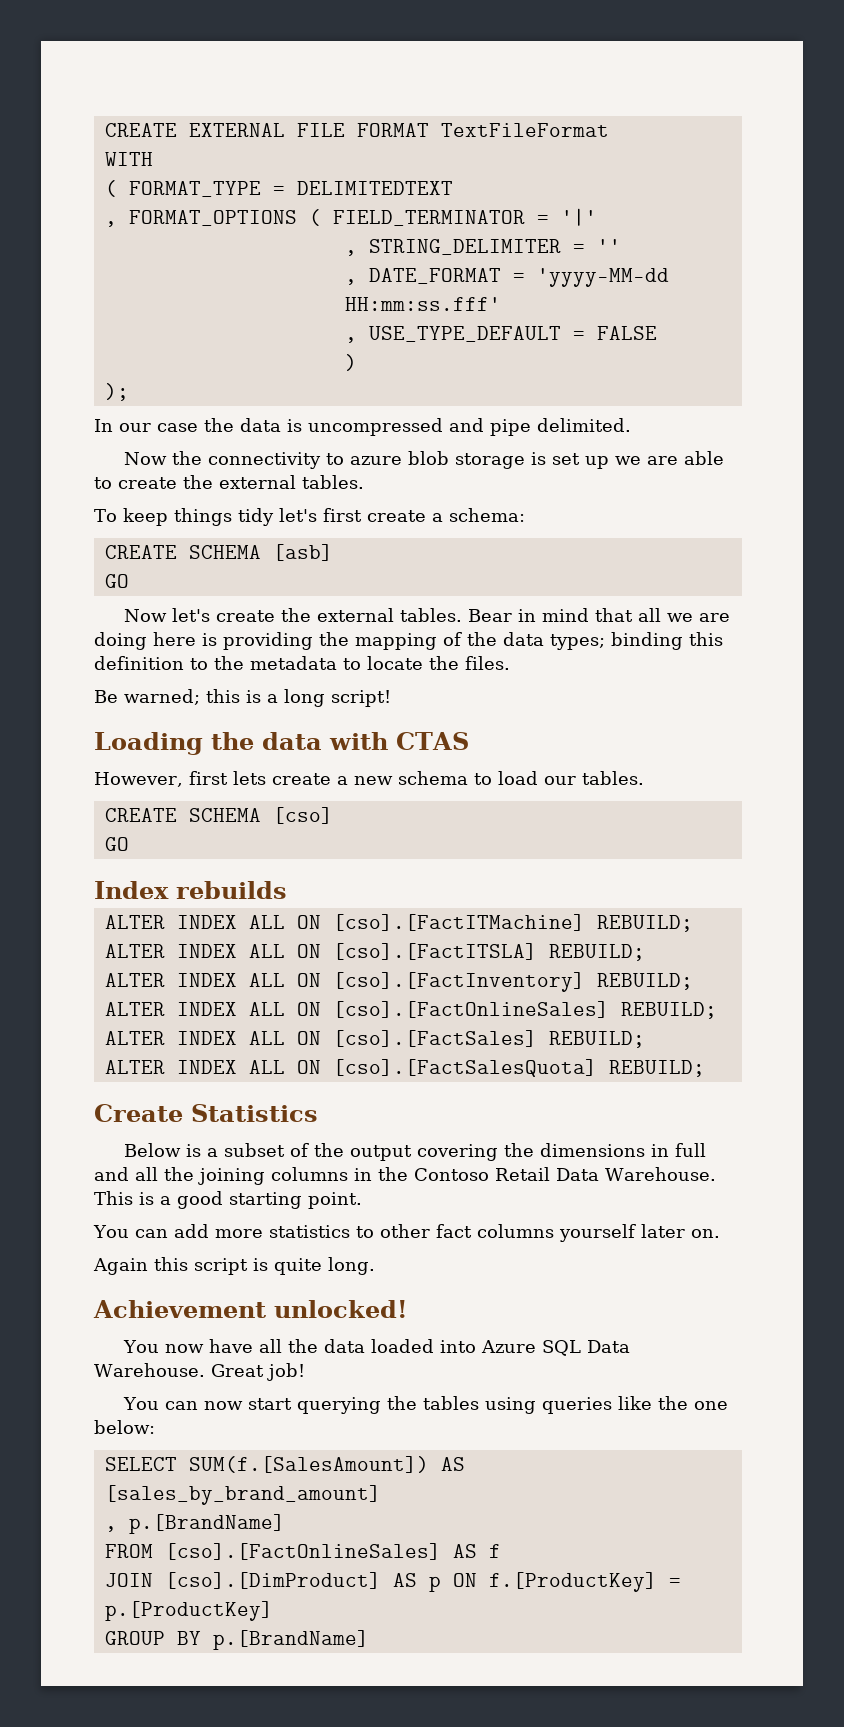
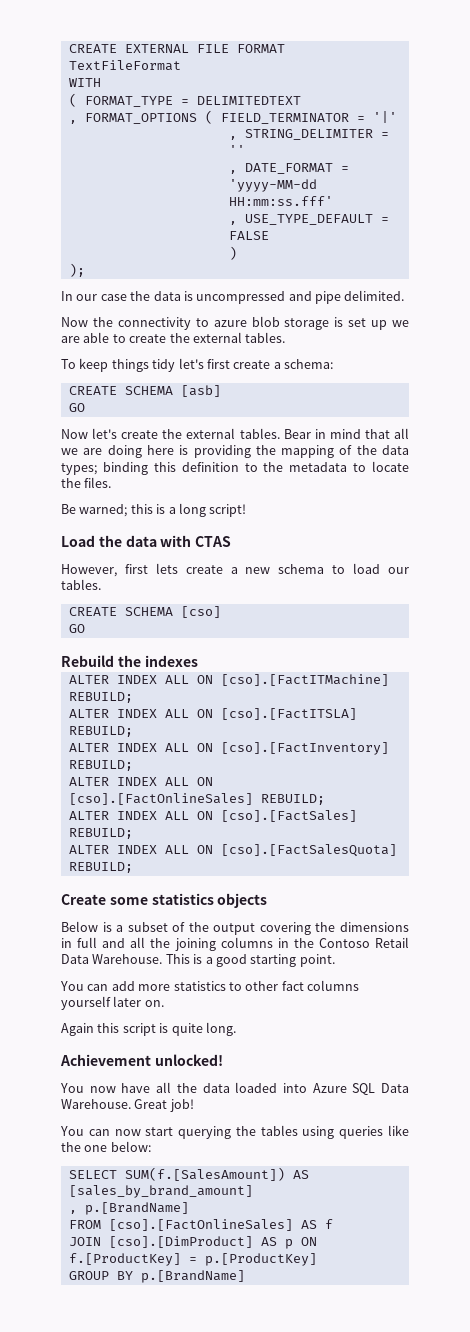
[94,732,203,755] Loading -> [61,535,95,547] Load
[94,881,287,899] Index rebuilds -> [61,655,198,667] Rebuild the indexes
[191,1104,318,1122] Statistics -> [109,893,268,908] some statistics objects

